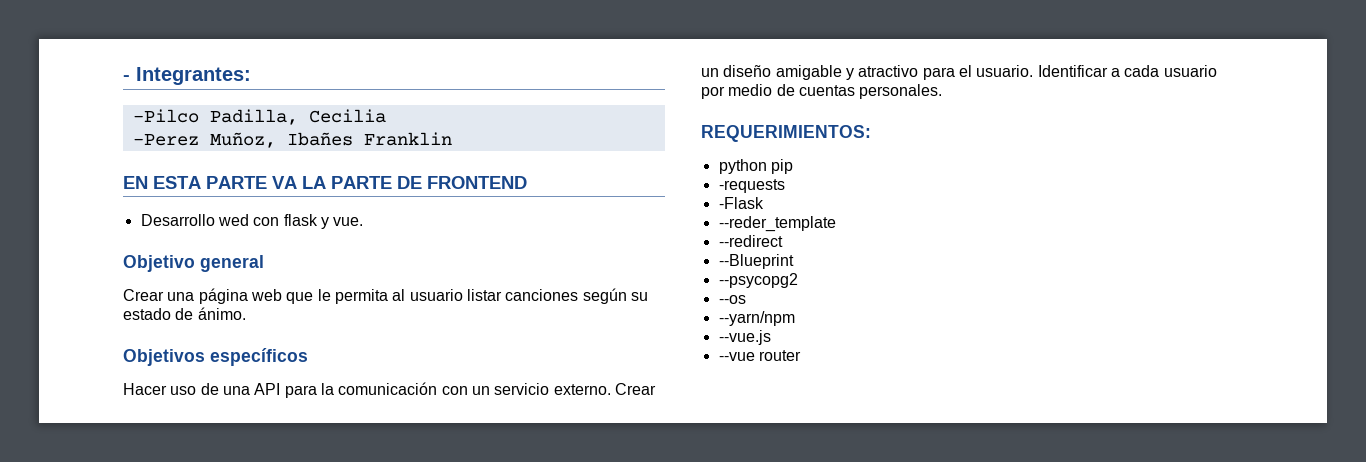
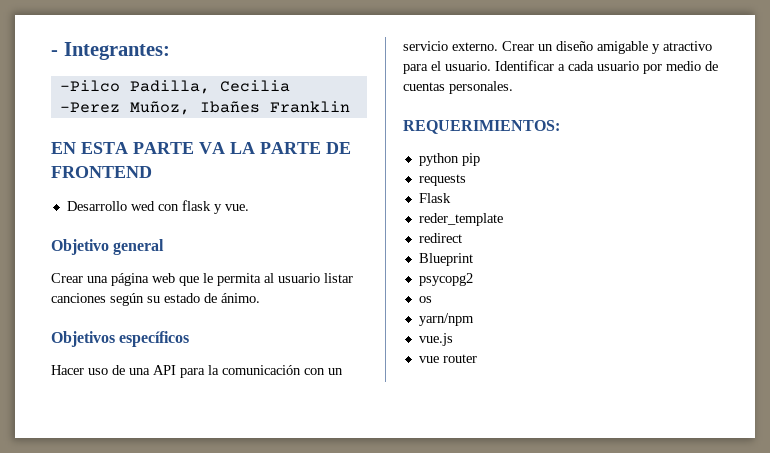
[718,179,785,193] [718,197,764,209] [718,216,836,232] [718,235,783,247] [718,254,794,269] [718,273,798,288] [718,295,746,304] [718,311,795,326] [718,330,771,345] [718,352,755,361] -requests // -Flask // --reder_template // --redirect // --Blueprint // --psycopg2 // --os // --yarn/npm // --vue.js // --vue -> [418,174,466,186] [418,193,451,203] [418,213,503,226] [418,233,462,243] [418,253,473,266] [418,273,473,286] [418,296,432,303] [418,313,474,326] [418,333,453,346] [418,356,439,363] requests // Flask // reder_template // redirect // Blueprint // psycopg2 // os // yarn/npm // vue.js // vue

